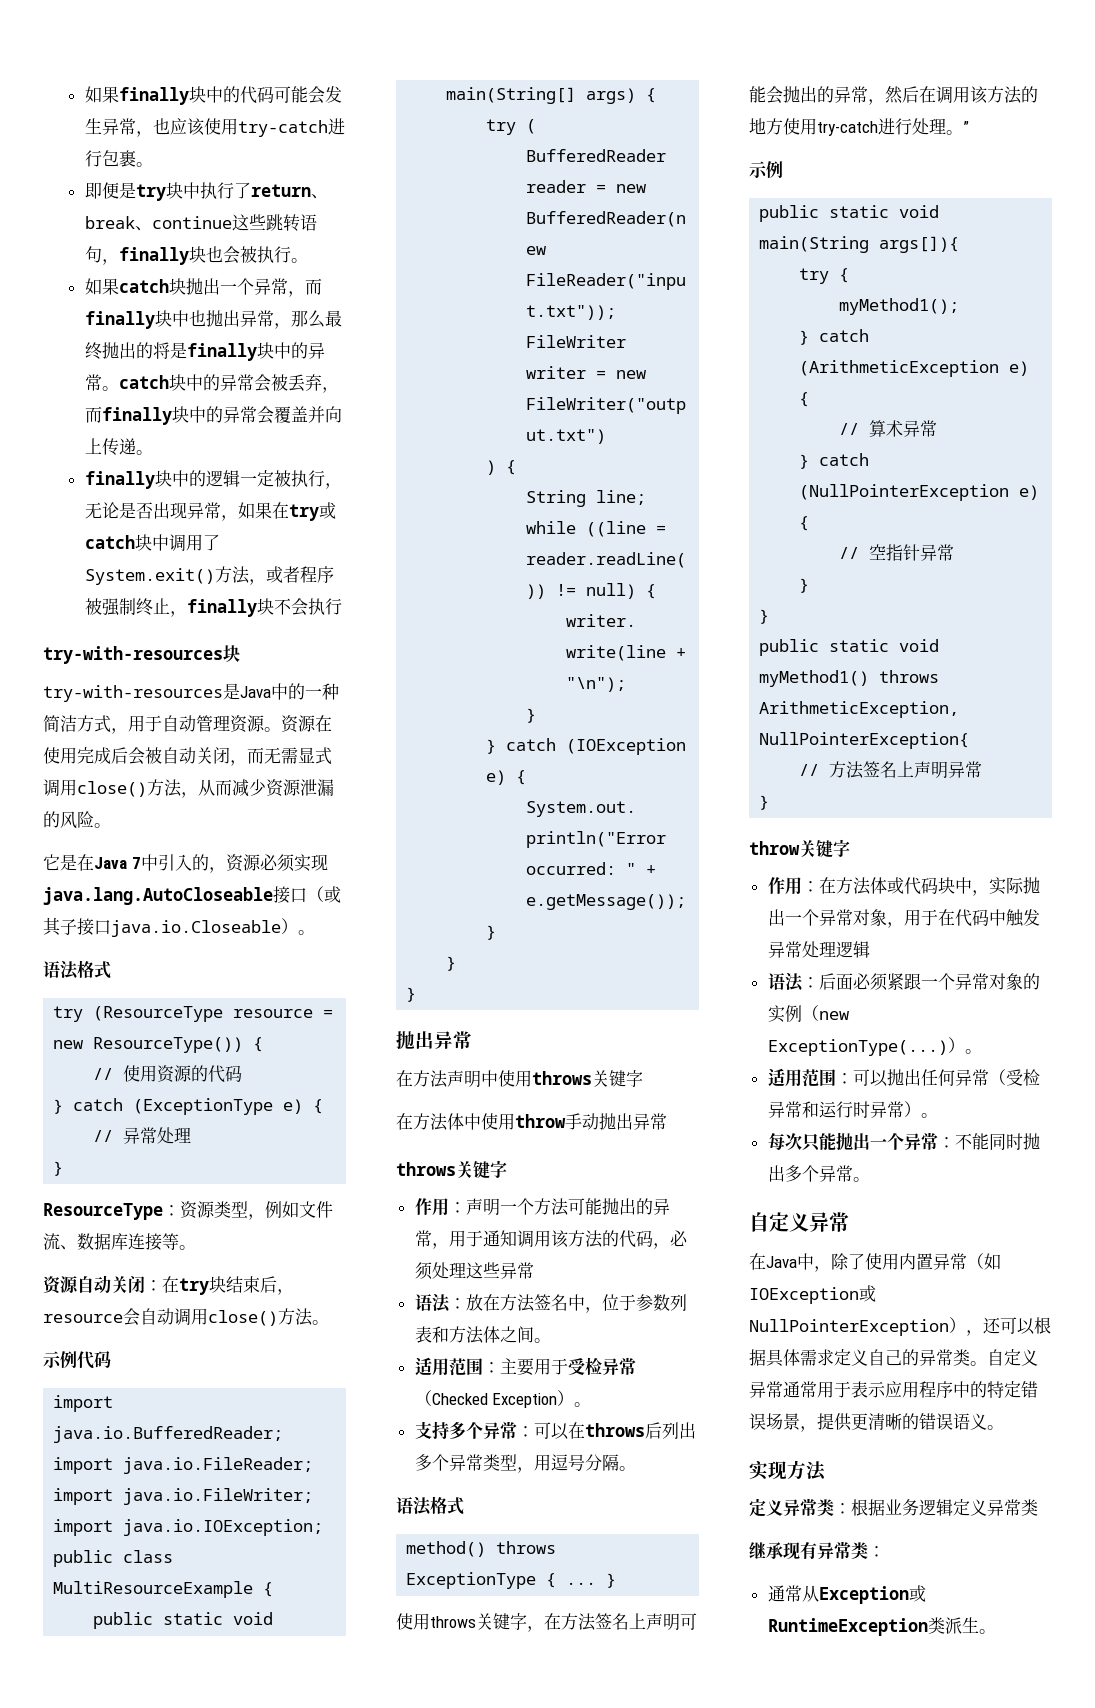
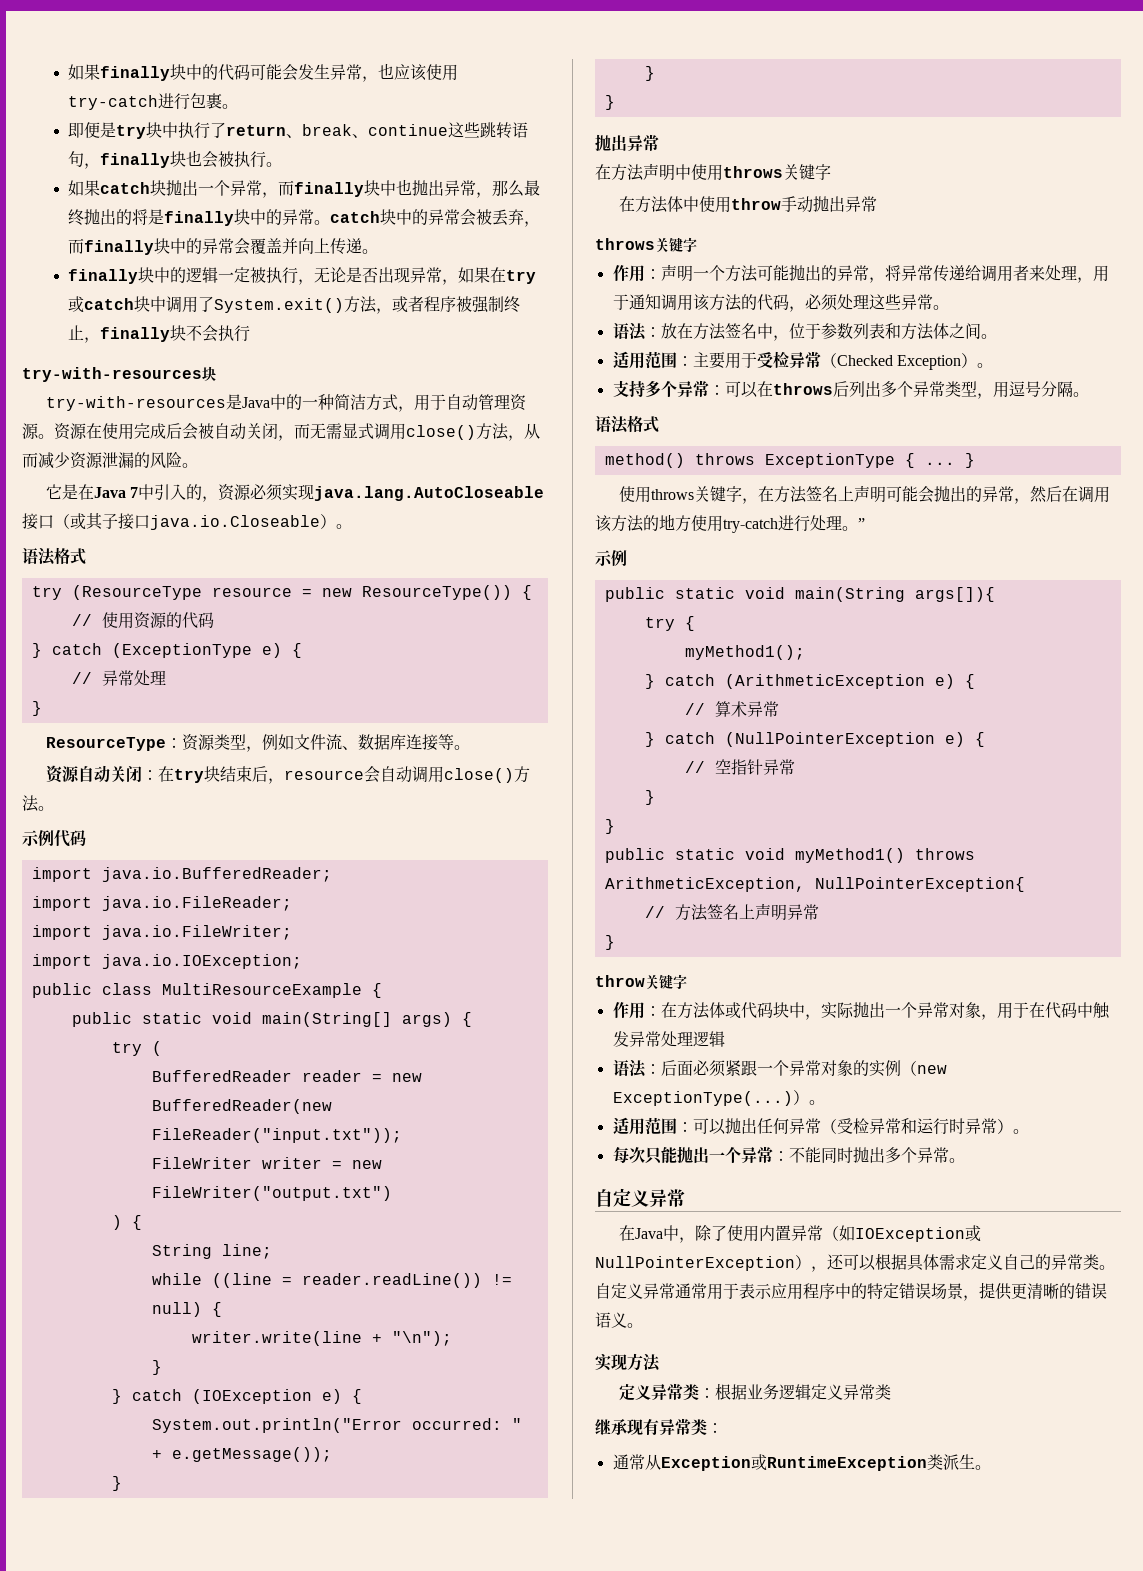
(449, 1246) none -> [884,265,1093,283] 将异常传递给调用者来处理，
(534, 1270) none -> [932,305,949,310] 。

